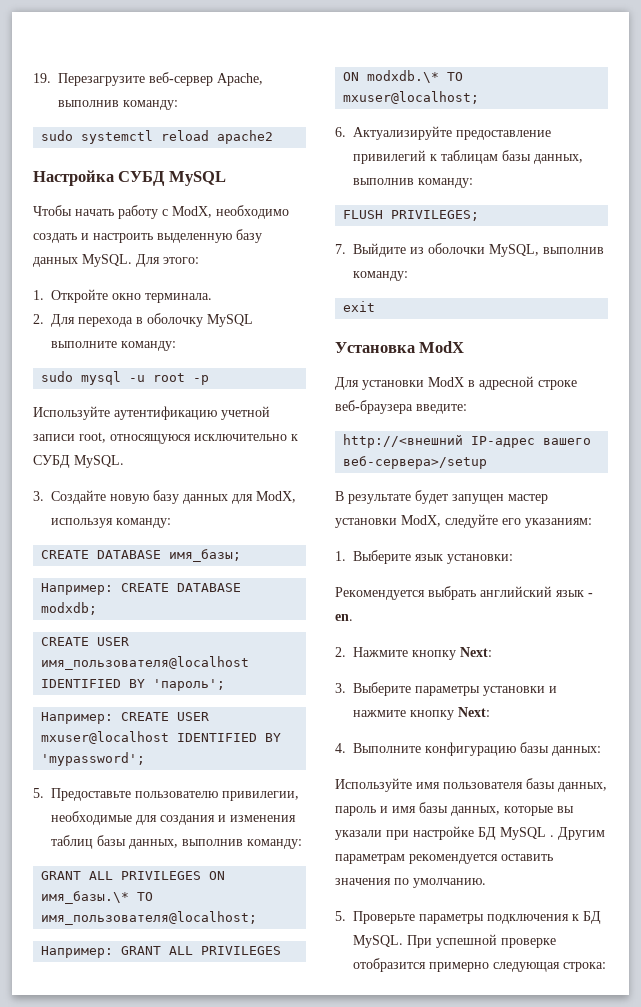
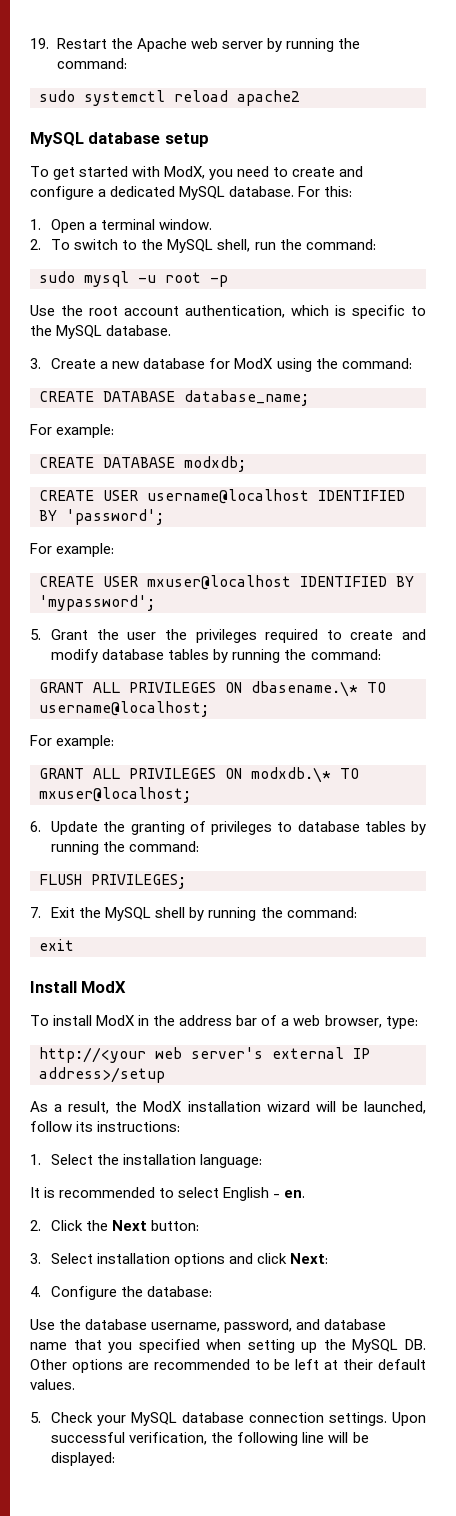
[58,72,263,86] [58,100,178,110] Перезагрузите веб-сервер Apache, выполнив команду: -> [56,38,360,52] [56,58,127,69] Restart the Apache web server by running the command:
[33,170,226,186] [33,205,289,219] [33,229,262,243] [33,254,199,267] [33,289,213,303] [33,313,254,327] [51,341,177,351] Настройка СУБД MySQL // Чтобы начать работу с ModX, необходимо создать и настроить выделенную базу данных MySQL. Для этого: // 1. Откройте окно терминала. // 2. Для перехода в оболочку MySQL выполните команду: -> [30,132,209,147] [30,166,364,180] [30,186,353,200] [30,219,213,233] [30,239,376,253] MySQL database setup // To get started with ModX, you need to create and configure a dedicated MySQL database. For this: // 1. Open a terminal window. // 2. To switch to the MySQL shell, run the command:
[33,406,270,420] [33,432,298,444] [33,455,124,468] [33,490,297,504] [51,518,172,528] [41,549,242,562] [41,583,114,595] Используйте аутентификацию учетной записи root, относящуюся исключительно к СУБД MySQL. // 3. Создайте новую базу данных для ModX, используя команду: // CREATE DATABASE имя_базы; // Например: -> [30,305,426,319] [30,325,172,339] [30,358,412,372] [39,390,309,406] [30,424,115,438] Use the root account authentication, which is specific to the MySQL database. // 3. Create a new database for ModX using the command: // CREATE DATABASE database_name; // For example: //
[41,656,250,670] [41,679,226,691] [41,712,114,724] имя_пользователя@localhost IDENTIFIED BY 'пароль'; // Например: -> [147,489,405,504] [39,509,164,525] [30,543,115,557] username@localhost IDENTIFIED BY 'password'; // For example: //
[51,788,300,801] [51,811,297,825] [51,835,303,849] [41,871,226,880] [41,891,154,904] [41,911,258,925] [41,946,114,958] Предоставьте пользователю привилегии, необходимые для создания и изменения таблиц базы данных, выполнив команду: // GRANT ALL PRIVILEGES ON имя_базы.\* TO имя_пользователя@localhost; // Например: -> [51,629,426,643] [51,649,381,663] [39,681,386,697] [39,701,209,717] [30,735,115,749] Grant the user the privileges required to create and modify database tables by running the command: // GRANT ALL PRIVILEGES ON dbasename.\* TO username@localhost; // For example: //
[353,126,552,140] [353,150,584,164] [353,178,474,188] [343,210,480,221] [335,243,605,257] [353,271,409,281] Актуализируйте предоставление привилегий к таблицам базы данных, выполнив команду: // FLUSH PRIVILEGES; // 7. Выйдите из оболочки MySQL, выполнив команду: -> [51,821,426,835] [51,841,200,855] [39,874,186,889] [30,907,357,921] Update the granting of privileges to database tables by running the command: // FLUSH PRIVILEGES; // 7. Exit the MySQL shell by running the command:
[335,342,415,353] Установка -> [30,981,77,993] Install
[335,376,577,390] [335,400,467,414] [343,434,592,448] [343,456,488,469] [335,490,548,504] [335,514,592,528] [335,550,514,564] [335,586,593,600] [335,614,353,621] [335,647,493,660] [335,682,558,696] [353,707,491,720] [335,742,602,756] [335,778,607,792] [335,802,574,816] [335,826,605,840] [335,854,553,864] [335,878,486,888] [335,911,602,924] [353,934,557,948] [353,958,607,972] Для установки ModX в адресной строке веб-браузера введите: // http://<внешний IP-адрес вашего веб-сервера>/setup // В результате будет запущен мастер установки ModX, следуйте его указаниям: // 1. Выберите язык установки: // Рекомендуется выбрать английский язык - en. // 2. Нажмите кнопку Next: // 3. Выберите параметры установки и нажмите кнопку Next: // 4. Выполните конфигурацию базы данных: // Используйте имя пользователя базы данных, пароль и имя базы данных, которые вы указали при настройке БД MySQL . Другим параметрам рекомендуется оставить значения по умолчанию. // 5. Проверьте параметры подключения к БД MySQL. При успешной проверке отобразится примерно следующая строка: -> [30,1015,418,1029] [39,1047,370,1063] [39,1067,165,1083] [30,1101,426,1114] [30,1121,181,1132] [30,1154,263,1168] [30,1187,306,1201] [30,1220,200,1231] [30,1253,329,1267] [30,1286,213,1300] [30,1319,387,1333] [30,1339,426,1353] [30,1359,427,1373] [30,1379,75,1390] [30,1412,426,1426] [51,1432,369,1446] [51,1452,116,1466] To install ModX in the address bar of a web browser, type: // http://<your web server's external IP address>/setup // As a result, the ModX installation wizard will be launched, follow its instructions: // 1. Select the installation language: // It is recommended to select English - en. // 2. Click the Next button: // 3. Select installation options and click Next: // 4. Configure the database: // Use the database username, password, and database name that you specified when setting up the MySQL DB. Other options are recommended to be left at their default values. // 5. Check your MySQL database connection settings. Upon successful verification, the following line will be displayed:

